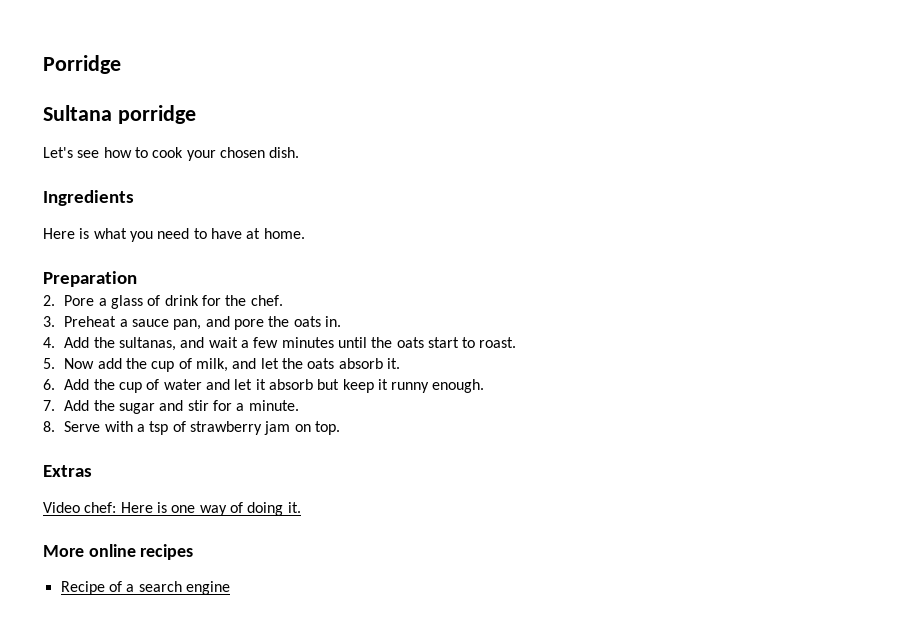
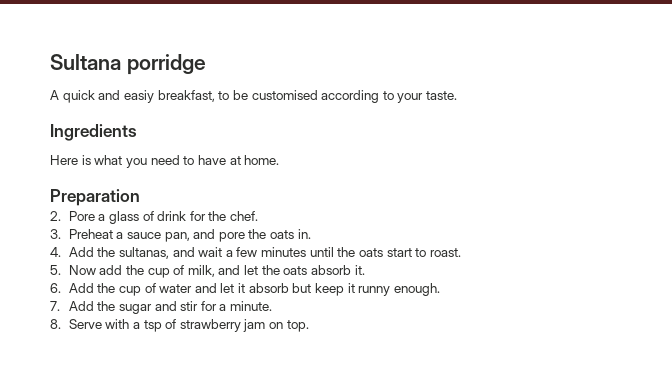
[43,55,121,74] Porridge // -> (50, 62) none
[43,147,300,161] Let's see how to cook your chosen dish. -> [50,90,458,103] A quick and easiy breakfast, to be customised according to your taste.
[43,465,92,477] [43,502,301,516] [43,544,194,560] [60,581,230,595] // Extras // Video chef: Here is one way of doing it. // More online recipes // Recipe of a search engine -> (309, 326) none

